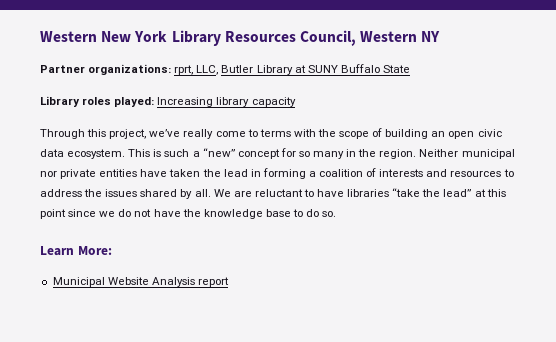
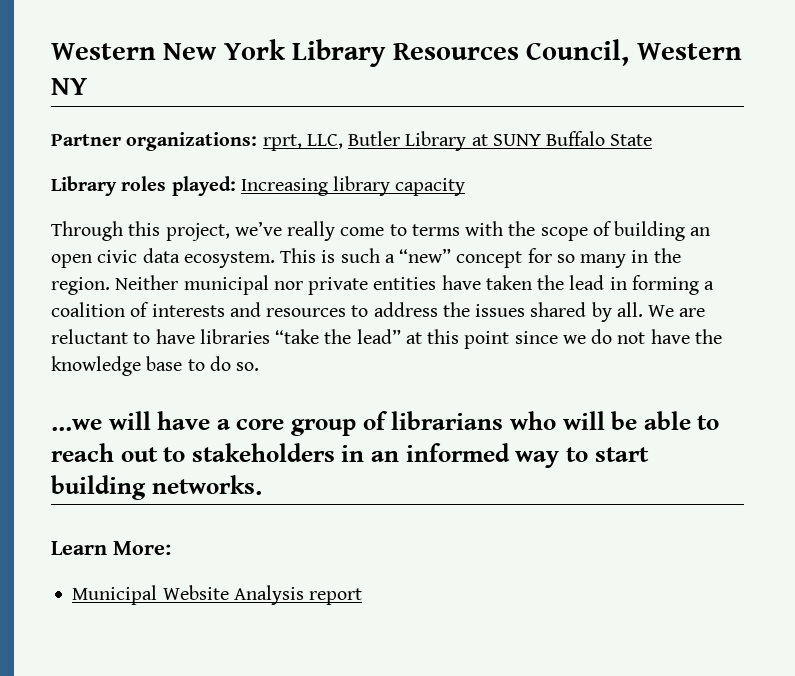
(337, 214) none -> [51,411,720,436] [51,443,649,468] [51,475,262,500] // ...we will have a core group of librarians who will be able to reach out to stakeholders in an informed way to start building networks.

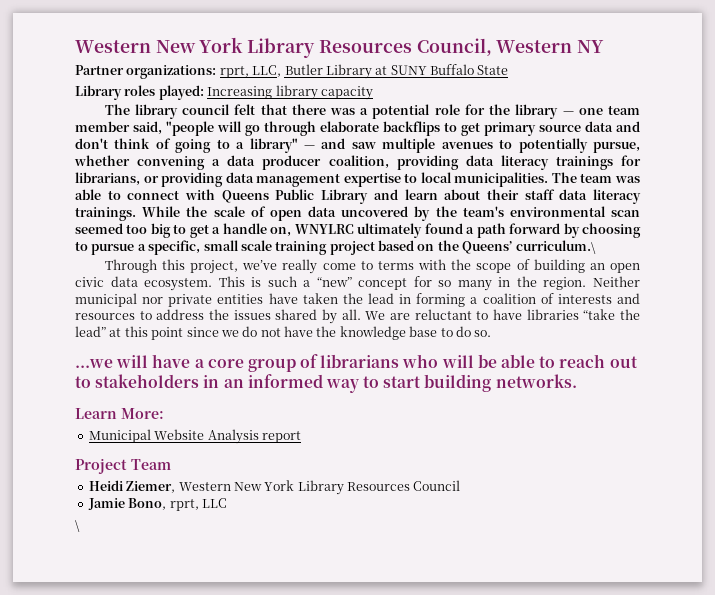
(466, 187) none -> [104,104,641,119] [75,121,640,136] [75,138,640,153] [74,155,642,170] [75,172,640,187] [75,189,641,204] [75,206,641,221] [75,223,641,238] [75,240,596,255] // The library council felt that there was a potential role for the library — one team member said, "people will go through elaborate backflips to get primary source data and don't think of going to a library" — and saw multiple avenues to potentially pursue, whether convening a data producer coalition, providing data literacy trainings for librarians, or providing data management expertise to local municipalities. The team was able to connect with Queens Public Library and learn about their staff data literacy trainings. While the scale of open data uncovered by the team's environmental scan seemed too big to get a handle on, WNYLRC ultimately found a path forward by choosing to pursue a specific, small scale training project based on the Queens’ curriculum.\
(363, 596) none -> [75,458,171,474] [88,480,461,495] [87,498,227,511] [75,520,80,532] // Project Team // Heidi Ziemer, Western New York Library Resources Council // Jamie Bono, rprt, LLC // \

